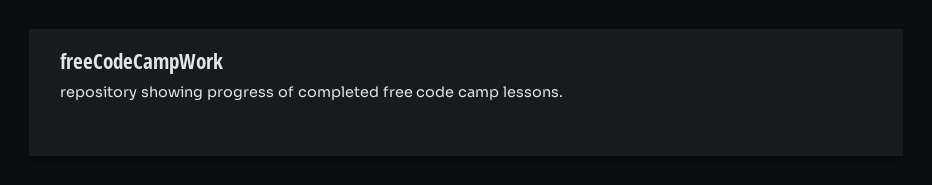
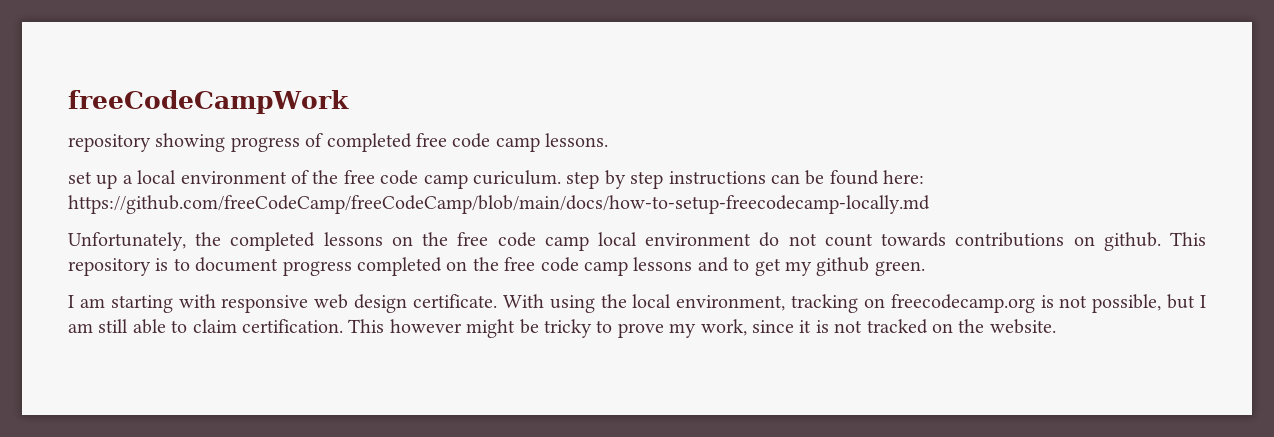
(564, 92) none -> [68,170,925,189] [68,195,930,214] [68,232,1206,251] [68,257,925,276] [68,294,1206,313] [68,319,1056,338] // set up a local environment of the free code camp curiculum. step by step instructions can be found here: https://github.com/freeCodeCamp/freeCodeCamp/blob/main/docs/how-to-setup-freecodecamp-locally.md // Unfortunately, the completed lessons on the free code camp local environment do not count towards contributions on github. This repository is to document progress completed on the free code camp lessons and to get my github green. // I am starting with responsive web design certificate. With using the local environment, tracking on freecodecamp.org is not possible, but I am still able to claim certification. This however might be tricky to prove my work, since it is not tracked on the website.

